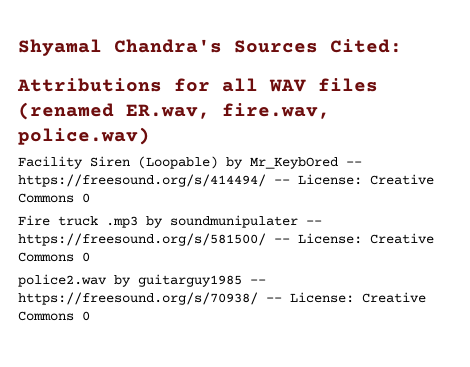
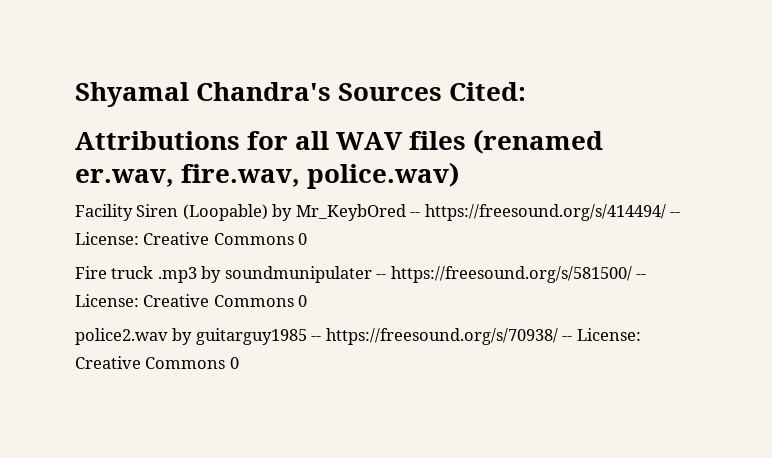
[126,104,210,119] ER.wav, -> [75,169,174,187] er.wav,

